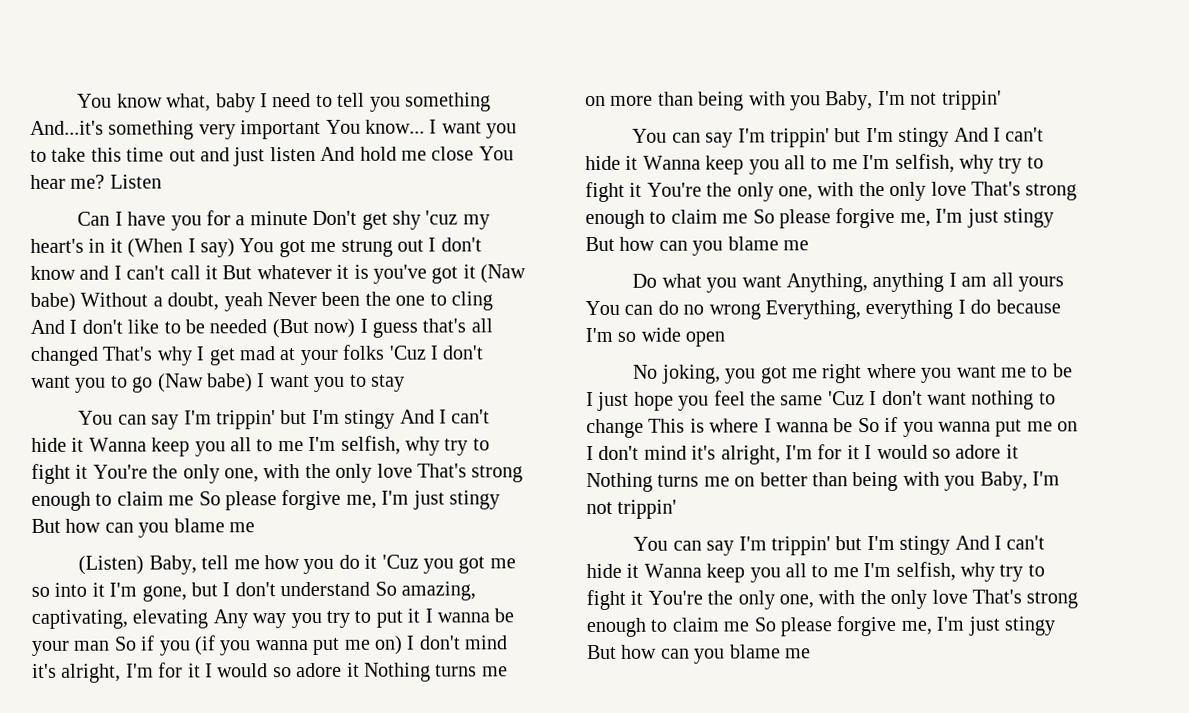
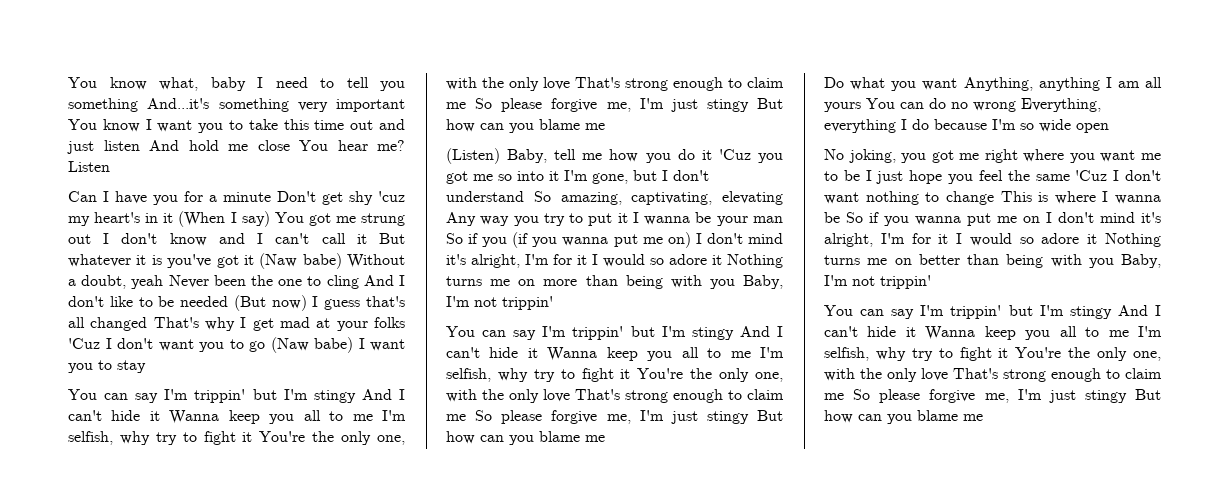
[365,119,425,134] know... -> [102,119,140,132] know

